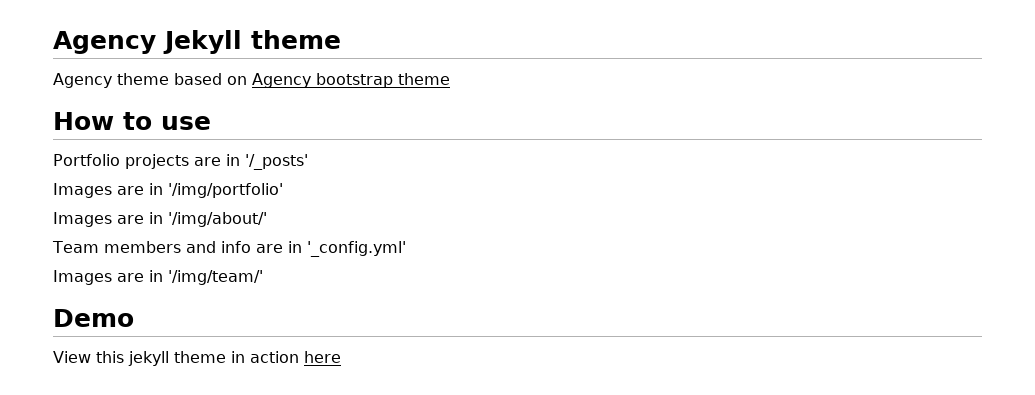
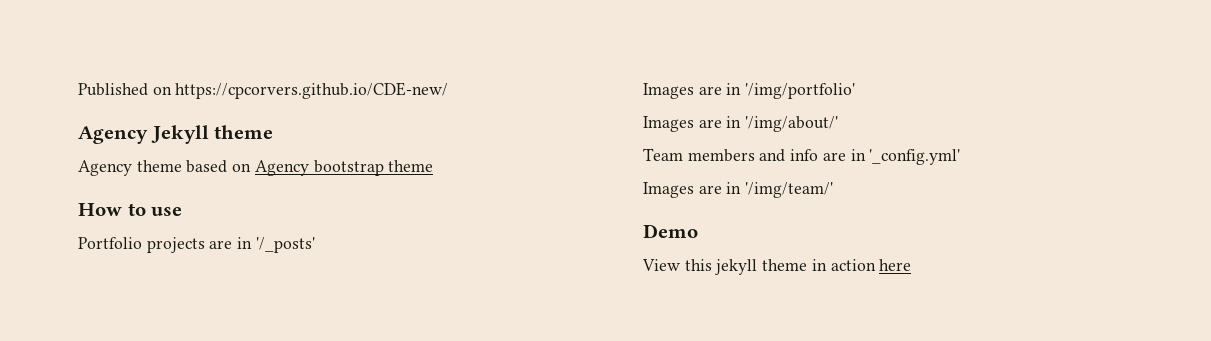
(53, 42) none -> [78,82,449,99] Published on https://cpcorvers.github.io/CDE-new/ //

